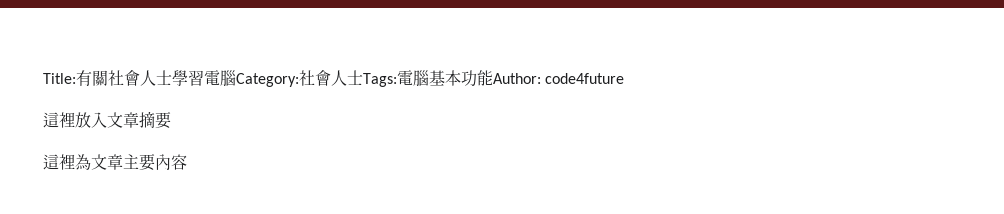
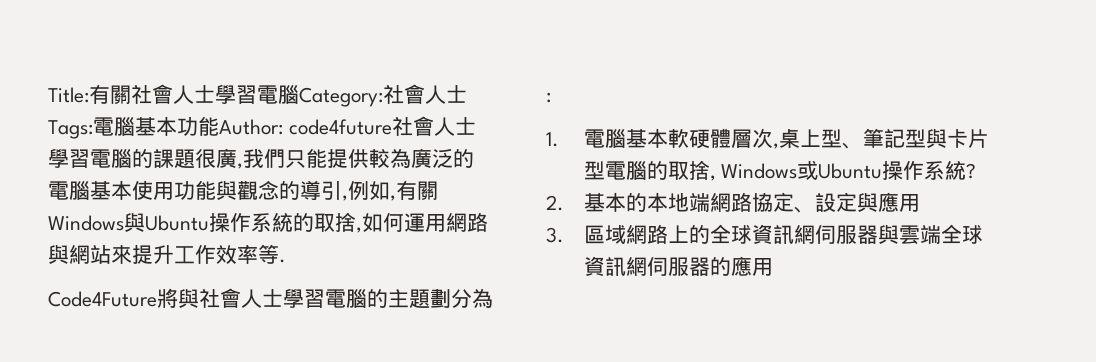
[43,111,171,129] [43,154,187,171] // 這裡放入文章摘要 // 這裡為文章主要內容 -> [391,116,476,136] [48,148,474,169] [48,180,438,201] [48,212,488,233] [48,244,286,264] [48,288,493,309] [546,92,551,103] [546,128,989,149] [583,160,977,181] [546,192,920,213] [546,224,983,244] [583,256,773,276] 社會人士學習電腦的課題很廣,我們只能提供較為廣泛的電腦基本使用功能與觀念的導引,例如,有關Windows與Ubuntu操作系統的取捨,如何運用網路與網站來提升工作效率等. // Code4Future將與社會人士學習電腦的主題劃分為: // 1.電腦基本軟硬體層次,桌上型、筆記型與卡片型電腦的取捨, Windows或Ubuntu操作系統? // 2.基本的本地端網路協定、設定與應用 // 3.區域網路上的全球資訊網伺服器與雲端全球資訊網伺服器的應用

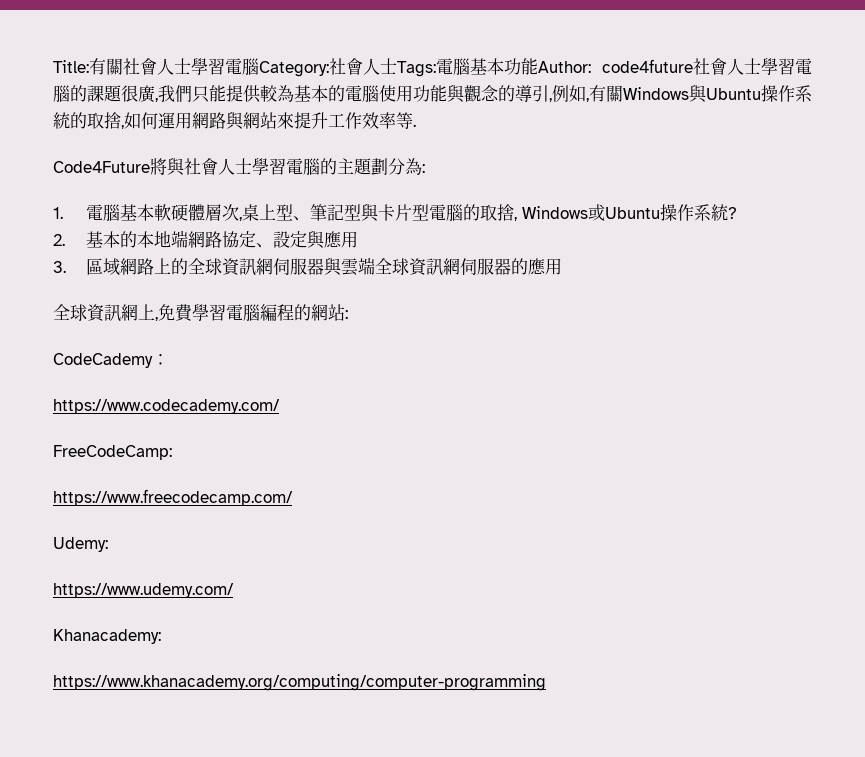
[411,148,474,169] [48,180,132,200] 廣泛的電腦基本 -> [294,85,379,102] 基本的電腦
(773, 267) none -> [53,304,348,322] [53,353,169,368] [53,399,280,414] [53,445,172,460] [53,489,293,506] [53,537,108,552] [53,583,234,598] [53,629,161,644] [53,674,546,691] // 全球資訊網上,免費學習電腦編程的網站: // CodeCademy： // https://www.codecademy.com/ // FreeCodeCamp: // https://www.freecodecamp.com/ // Udemy: // https://www.udemy.com/ // Khanacademy: // https://www.khanacademy.org/computing/computer-programming

